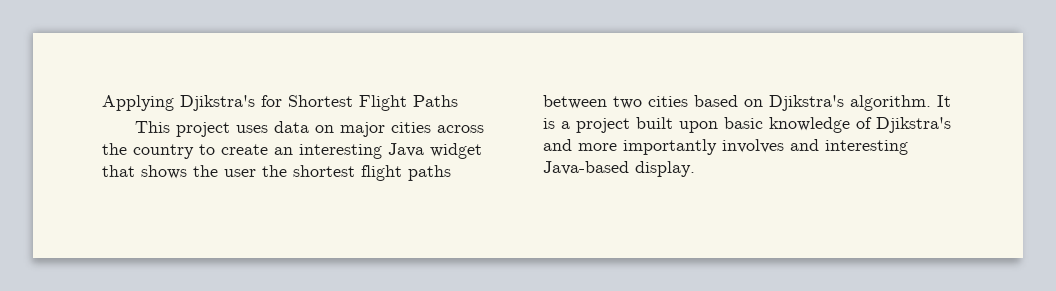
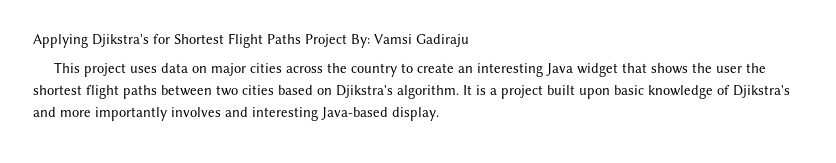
(458, 101) none -> [305,34,469,48] Project By: Vamsi Gadiraju

